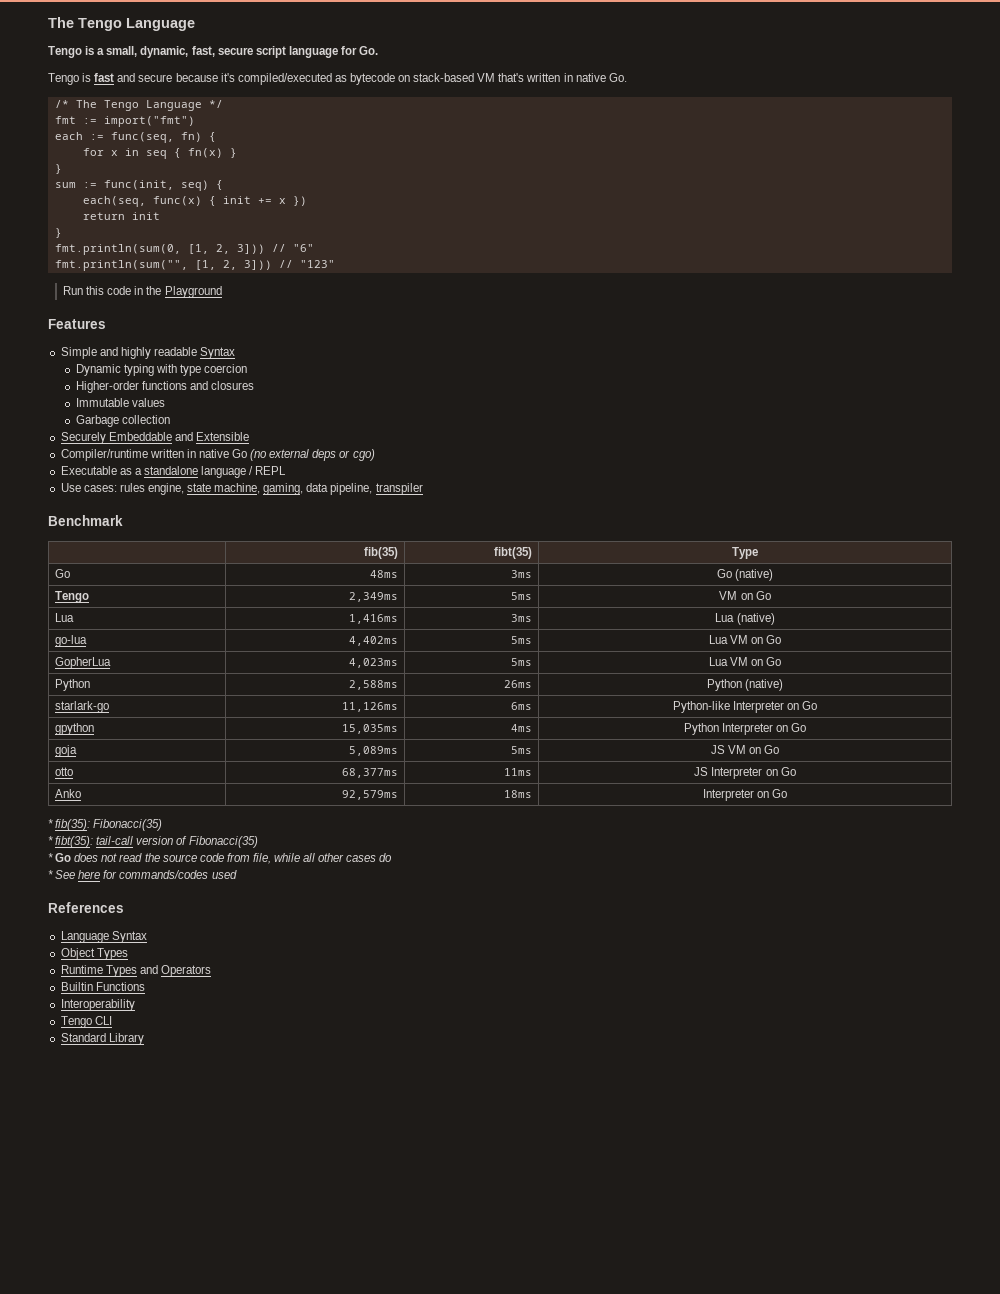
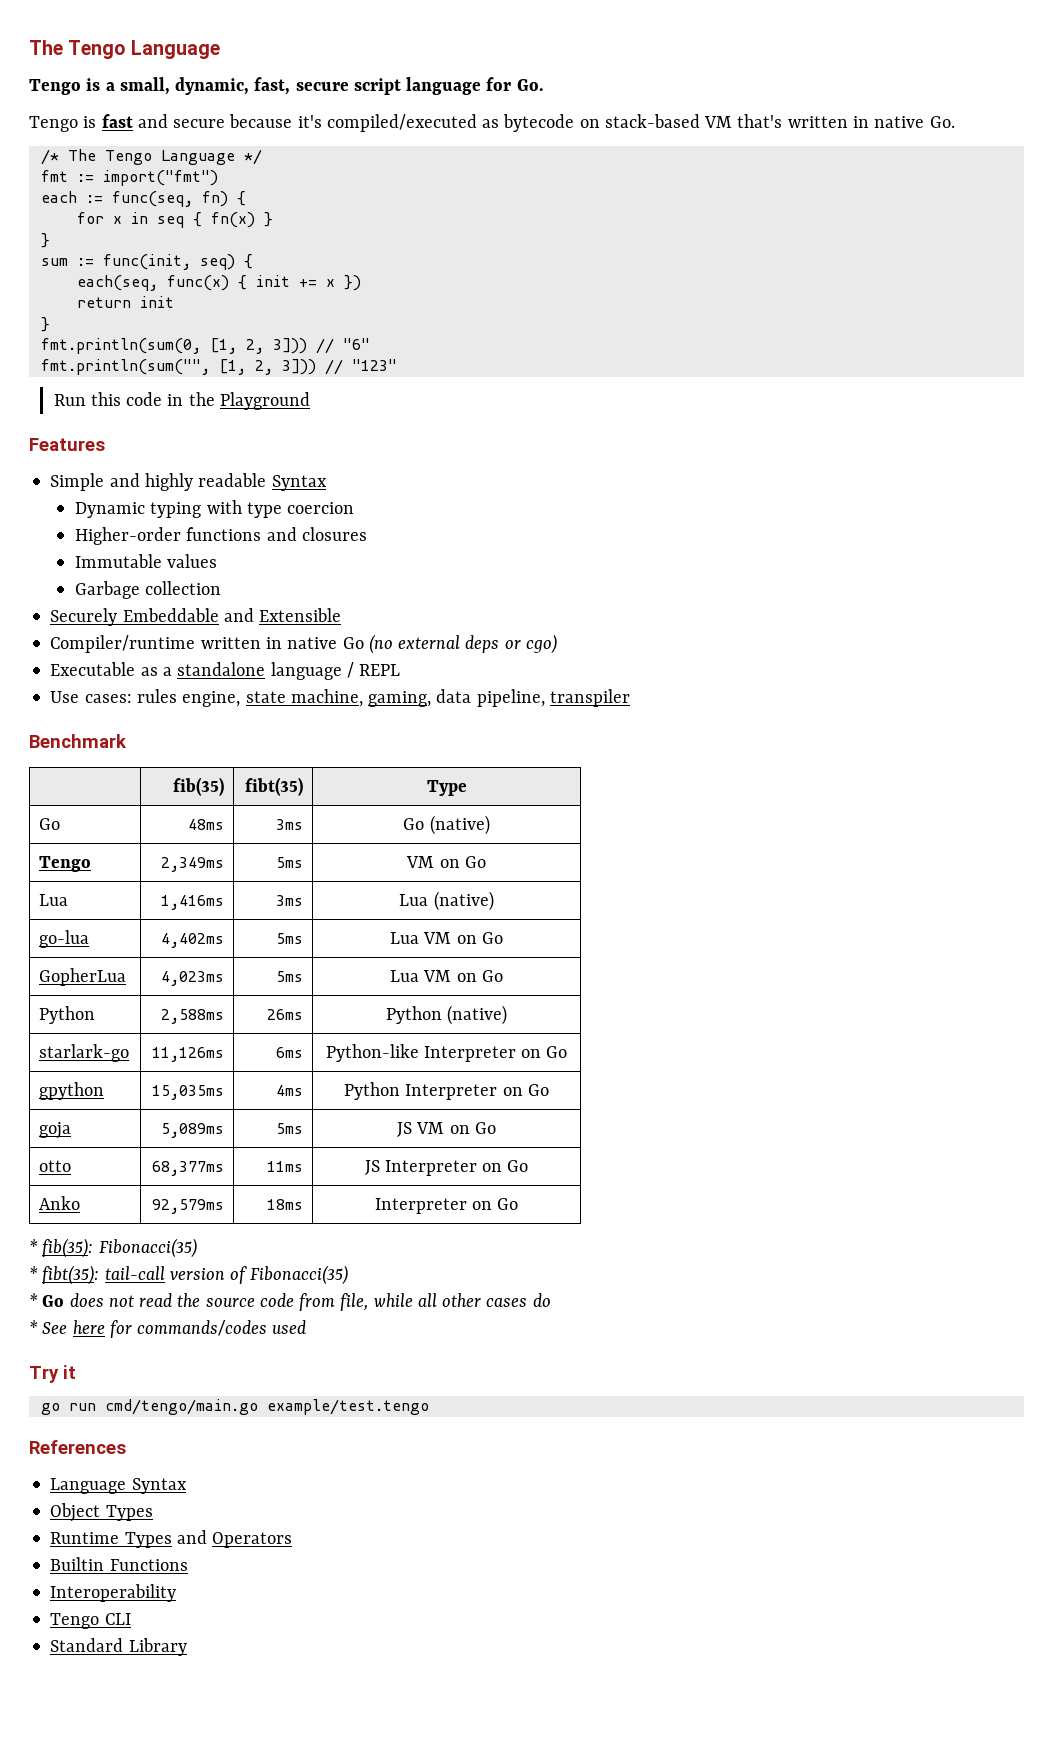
(237, 874) none -> [29,1365,76,1383] [40,1399,429,1415] // Try it // go run cmd/tengo/main.go example/test.tengo

